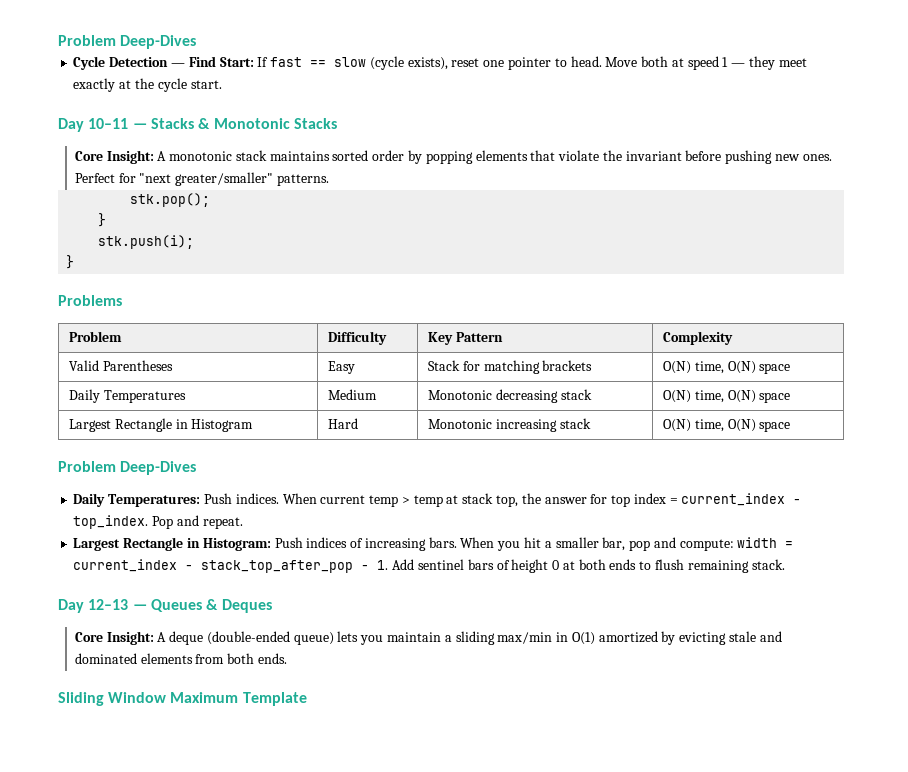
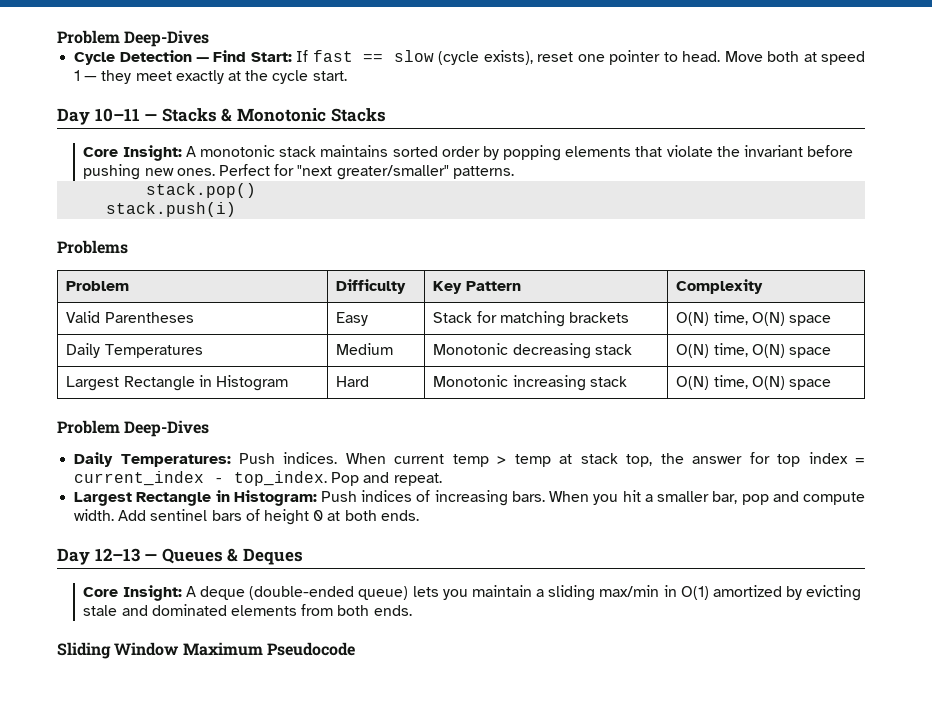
[130,193,211,207] [98,213,107,227] [98,235,195,249] [66,255,75,269] stk.pop(); // } // stk.push(i); // } -> [146,183,257,198] [106,202,237,217] stack.pop() // stack.push(i)
[679,537,794,551] [73,559,389,573] compute: width = current_index - stack_top_after_pop - 1. -> [803,492,866,505] [74,509,115,521] compute width.
[609,559,785,573] ends to flush remaining stack. -> [380,510,419,521] ends.
[242,692,307,706] Template -> [266,642,355,656] Pseudocode

